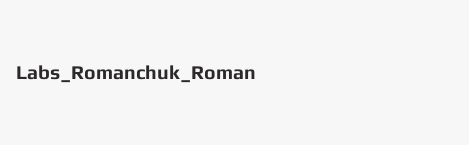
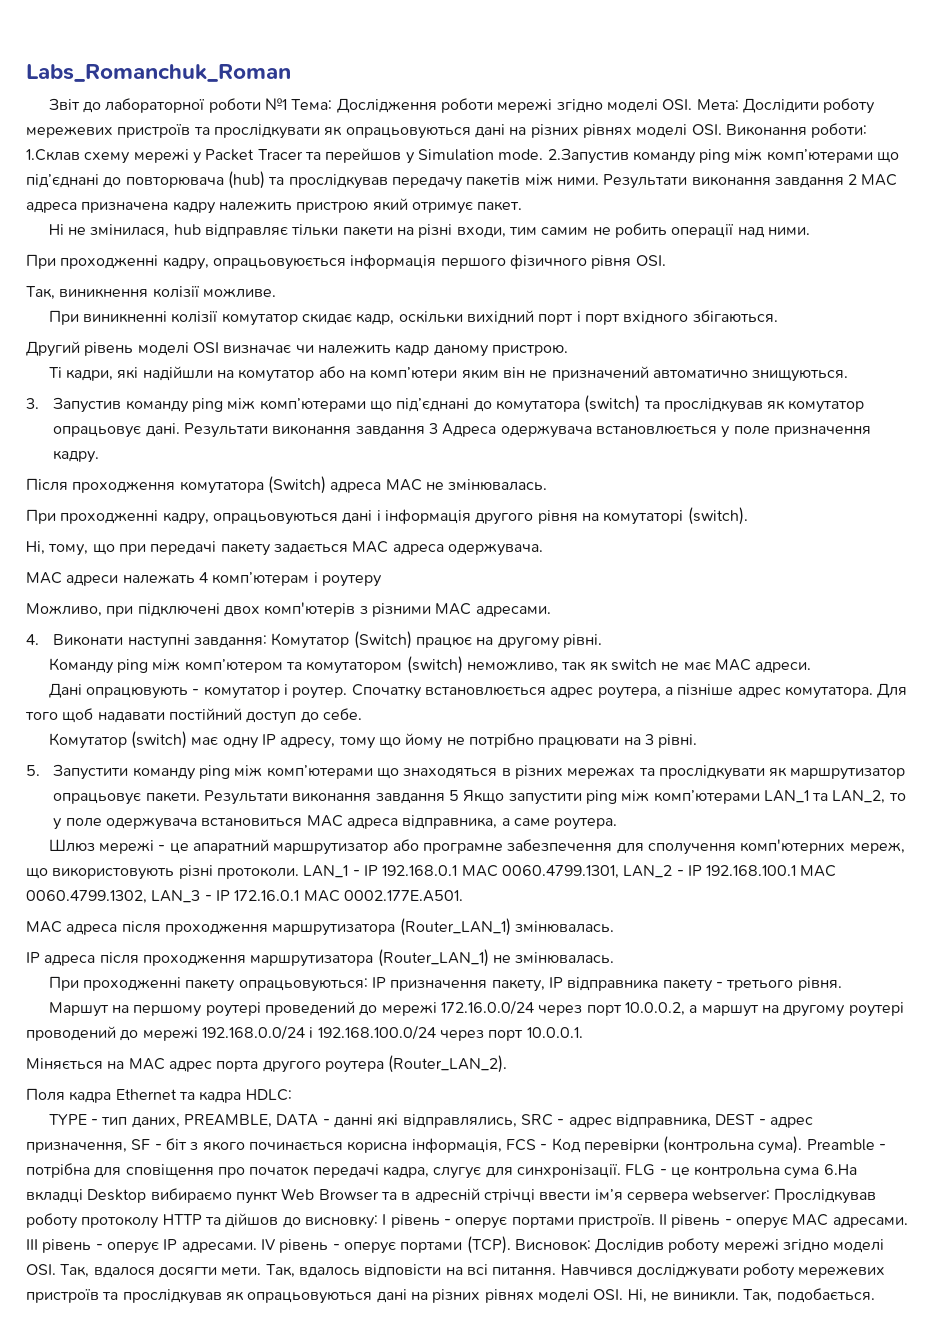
(256, 74) none -> [48,98,876,114] [26,123,868,139] [26,148,900,164] [26,171,898,189] [26,198,523,214] [48,223,810,238] [26,254,666,270] [26,286,276,300] [48,310,778,326] [26,341,568,357] [48,366,849,382] [26,395,865,413] [53,423,871,438] [53,450,100,463] [26,476,548,494] [26,507,748,525] [26,541,543,556] [26,572,382,587] [26,602,551,617] [26,631,602,649] [48,656,812,674] [48,683,908,699] [25,708,362,724] [48,731,698,749] [26,764,906,780] [53,789,906,805] [53,815,618,830] [48,839,905,855] [26,865,837,880] [26,890,463,904] [26,918,614,936] [26,949,615,967] [48,976,842,992] [48,1000,904,1017] [26,1025,583,1041] [26,1055,508,1073] [26,1088,292,1103] [48,1114,813,1128] [26,1136,887,1154] [26,1163,857,1179] [26,1188,877,1204] [26,1213,908,1229] [26,1236,885,1254] [26,1263,886,1279] [26,1288,875,1304] // Звіт до лабораторної роботи №1 Тема: Дослідження роботи мережі згідно моделі OSI. Мета: Дослідити роботу мережевих пристроїв та прослідкувати як опрацьовуються дані на різних рівнях моделі OSI. Виконання роботи: 1.Склав схему мережі у Packet Tracer та перейшов у Simulation mode. 2.Запустив команду ping між комп’ютерами що під’єднані до повторювача (hub) та прослідкував передачу пакетів між ними. Результати виконання завдання 2 MAC адреса призначена кадру належить пристрою який отримує пакет. // Ні не змінилася, hub відправляє тільки пакети на різні входи, тим самим не робить операції над ними. // При проходженні кадру, опрацьовуюється інформація першого фізичного рівня ОSI. // Так, виникнення колізії можливе. // При виникненні колізії комутатор скидає кадр, оскільки вихідний порт і порт вхідного збігаються. // Другий рівень моделі OSI визначає чи належить кадр даному пристрою. // Ті кадри, які надійшли на комутатор або на комп’ютери яким він не призначений автоматично знищуються. // 3. Запустив команду ping між комп’ютерами що під’єднані до комутатора (switch) та прослідкував як комутатор опрацьовує дані. Результати виконання завдання 3 Адреса одержувача встановлюється у поле призначення кадру. // Після проходження комутатора (Switch) адреса MAC не змінювалась. // При проходженні кадру, опрацьовуються дані і інформація другого рівня на комутаторі (switch). // Ні, тому, що при передачі пакету задається MAC адреса одержувача. // МАС адреси належать 4 комп’ютерам і роутеру // Можливо, при підключені двох комп'ютерів з різними MAC адресами. // 4. Виконати наступні завдання: Комутатор (Switch) працює на другому рівні. // Команду ping між комп’ютером та комутатором (switch) неможливо, так як switch не має MAC адреси. // Дані опрацювують - комутатор і роутер. Спочатку встановлюється адрес роутера, а пізніше адрес комутатора. Для того щоб надавати постійний доступ до себе. // Комутатор (switch) має одну ІР адресу, тому що йому не потрібно працювати на 3 рівні. // 5. Запустити команду ping між комп’ютерами що знаходяться в різних мережах та прослідкувати як маршрутизатор опрацьовує пакети. Результати виконання завдання 5 Якщо запустити ping між комп’ютерами LAN_1 та LAN_2, то у поле одержувача встановиться MAC адреса відправника, а саме роутера. // Шлюз мережі - це апаратний маршрутизатор або програмне забезпечення для сполучення комп'ютерних мереж, що використовують різні протоколи. LAN_1 - IP 192.168.0.1 MAC 0060.4799.1301, LAN_2 - IP 192.168.100.1 MAC 0060.4799.1302, LAN_3 - IP 172.16.0.1 MAC 0002.177E.A501. // MAC адреса після проходження маршрутизатора (Router_LAN_1) змінювалась. // ІР адреса після проходження маршрутизатора (Router_LAN_1) не змінювалась. // При проходженні пакету опрацьовуються: IP призначення пакету, IP відправника пакету - третього рівня. // Маршут на першому роутері проведений до мережі 172.16.0.0/24 через порт 10.0.0.2, а маршут на другому роутері проводений до мережі 192.168.0.0/24 і 192.168.100.0/24 через порт 10.0.0.1. // Міняється на MAC адрес порта другого роутера (Router_LAN_2). // Поля кадра Ethernet та кадра HDLC: // TYPE - тип даних, PREAMBLE, DATA - данні які відправлялись, SRC - адрес відправника, DEST - адрес призначення, SF - біт з якого починається корисна інформація, FCS - Код перевірки (контрольна сума). Preamble - потрібна для сповіщення про початок передачі кадра, слугує для синхронізації. FLG - це контрольна сума 6.На вкладці Desktop вибираємо пункт Web Browser та в адресній стрічці ввести ім’я сервера webserver: Прослідкував роботу протоколу HTTP та дійшов до висновку: I рівень - оперує портами пристроїв. II рівень - оперує MAC адресами. ІII рівень - оперує IP адресами. IV рівень - оперує портами (TCP). Висновок: Дослідив роботу мережі згідно моделі OSI. Так, вдалося досягти мети. Так, вдалось відповісти на всі питання. Навчився досліджувати роботу мережевих пристроїв та прослідкував як опрацьовуються дані на різних рівнях моделі OSI. Ні, не виникли. Так, подобається.

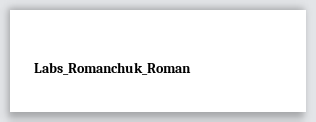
[48,98,876,114] [26,123,868,139] [26,148,900,164] [26,171,898,189] [26,198,523,214] [48,223,810,238] [26,254,666,270] [26,286,276,300] [48,310,778,326] [26,341,568,357] [48,366,849,382] [26,395,865,413] [53,423,871,438] [53,450,100,463] [26,476,548,494] [26,507,748,525] [26,541,543,556] [26,572,382,587] [26,602,551,617] [26,631,602,649] [48,656,812,674] [48,683,908,699] [25,708,362,724] [48,731,698,749] [26,764,906,780] [53,789,906,805] [53,815,618,830] [48,839,905,855] [26,865,837,880] [26,890,463,904] [26,918,614,936] [26,949,615,967] [48,976,842,992] [48,1000,904,1017] [26,1025,583,1041] [26,1055,508,1073] [26,1088,292,1103] [48,1114,813,1128] [26,1136,887,1154] [26,1163,857,1179] [26,1188,877,1204] [26,1213,908,1229] [26,1236,885,1254] [26,1263,886,1279] [26,1288,875,1304] // Звіт до лабораторної роботи №1 Тема: Дослідження роботи мережі згідно моделі OSI. Мета: Дослідити роботу мережевих пристроїв та прослідкувати як опрацьовуються дані на різних рівнях моделі OSI. Виконання роботи: 1.Склав схему мережі у Packet Tracer та перейшов у Simulation mode. 2.Запустив команду ping між комп’ютерами що під’єднані до повторювача (hub) та прослідкував передачу пакетів між ними. Результати виконання завдання 2 MAC адреса призначена кадру належить пристрою який отримує пакет. // Ні не змінилася, hub відправляє тільки пакети на різні входи, тим самим не робить операції над ними. // При проходженні кадру, опрацьовуюється інформація першого фізичного рівня ОSI. // Так, виникнення колізії можливе. // При виникненні колізії комутатор скидає кадр, оскільки вихідний порт і порт вхідного збігаються. // Другий рівень моделі OSI визначає чи належить кадр даному пристрою. // Ті кадри, які надійшли на комутатор або на комп’ютери яким він не призначений автоматично знищуються. // 3. Запустив команду ping між комп’ютерами що під’єднані до комутатора (switch) та прослідкував як комутатор опрацьовує дані. Результати виконання завдання 3 Адреса одержувача встановлюється у поле призначення кадру. // Після проходження комутатора (Switch) адреса MAC не змінювалась. // При проходженні кадру, опрацьовуються дані і інформація другого рівня на комутаторі (switch). // Ні, тому, що при передачі пакету задається MAC адреса одержувача. // МАС адреси належать 4 комп’ютерам і роутеру // Можливо, при підключені двох комп'ютерів з різними MAC адресами. // 4. Виконати наступні завдання: Комутатор (Switch) працює на другому рівні. // Команду ping між комп’ютером та комутатором (switch) неможливо, так як switch не має MAC адреси. // Дані опрацювують - комутатор і роутер. Спочатку встановлюється адрес роутера, а пізніше адрес комутатора. Для того щоб надавати постійний доступ до себе. // Комутатор (switch) має одну ІР адресу, тому що йому не потрібно працювати на 3 рівні. // 5. Запустити команду ping між комп’ютерами що знаходяться в різних мережах та прослідкувати як маршрутизатор опрацьовує пакети. Результати виконання завдання 5 Якщо запустити ping між комп’ютерами LAN_1 та LAN_2, то у поле одержувача встановиться MAC адреса відправника, а саме роутера. // Шлюз мережі - це апаратний маршрутизатор або програмне забезпечення для сполучення комп'ютерних мереж, що використовують різні протоколи. LAN_1 - IP 192.168.0.1 MAC 0060.4799.1301, LAN_2 - IP 192.168.100.1 MAC 0060.4799.1302, LAN_3 - IP 172.16.0.1 MAC 0002.177E.A501. // MAC адреса після проходження маршрутизатора (Router_LAN_1) змінювалась. // ІР адреса після проходження маршрутизатора (Router_LAN_1) не змінювалась. // При проходженні пакету опрацьовуються: IP призначення пакету, IP відправника пакету - третього рівня. // Маршут на першому роутері проведений до мережі 172.16.0.0/24 через порт 10.0.0.2, а маршут на другому роутері проводений до мережі 192.168.0.0/24 і 192.168.100.0/24 через порт 10.0.0.1. // Міняється на MAC адрес порта другого роутера (Router_LAN_2). // Поля кадра Ethernet та кадра HDLC: // TYPE - тип даних, PREAMBLE, DATA - данні які відправлялись, SRC - адрес відправника, DEST - адрес призначення, SF - біт з якого починається корисна інформація, FCS - Код перевірки (контрольна сума). Preamble - потрібна для сповіщення про початок передачі кадра, слугує для синхронізації. FLG - це контрольна сума 6.На вкладці Desktop вибираємо пункт Web Browser та в адресній стрічці ввести ім’я сервера webserver: Прослідкував роботу протоколу HTTP та дійшов до висновку: I рівень - оперує портами пристроїв. II рівень - оперує MAC адресами. ІII рівень - оперує IP адресами. IV рівень - оперує портами (TCP). Висновок: Дослідив роботу мережі згідно моделі OSI. Так, вдалося досягти мети. Так, вдалось відповісти на всі питання. Навчився досліджувати роботу мережевих пристроїв та прослідкував як опрацьовуються дані на різних рівнях моделі OSI. Ні, не виникли. Так, подобається. -> (191, 68) none

